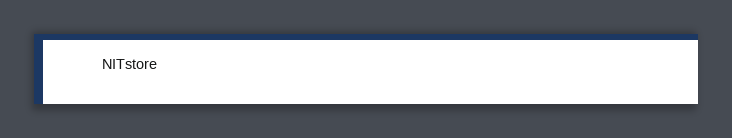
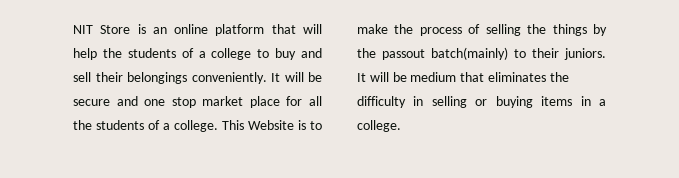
[102,59,157,69] NITstore -> [73,24,322,36] [73,48,322,60] [73,72,322,84] [73,96,322,108] [73,120,322,132] [357,24,607,36] [357,47,606,60] [357,72,569,82] [357,96,606,108] [357,120,401,132] NIT Store is an online platform that will help the students of a college to buy and sell their belongings conveniently. It will be secure and one stop market place for all the students of a college. This Website is to make the process of selling the things by the passout batch(mainly) to their juniors. It will be medium that eliminates the difficulty in selling or buying items in a college.

